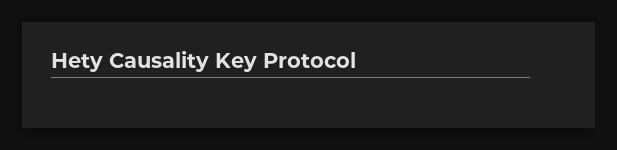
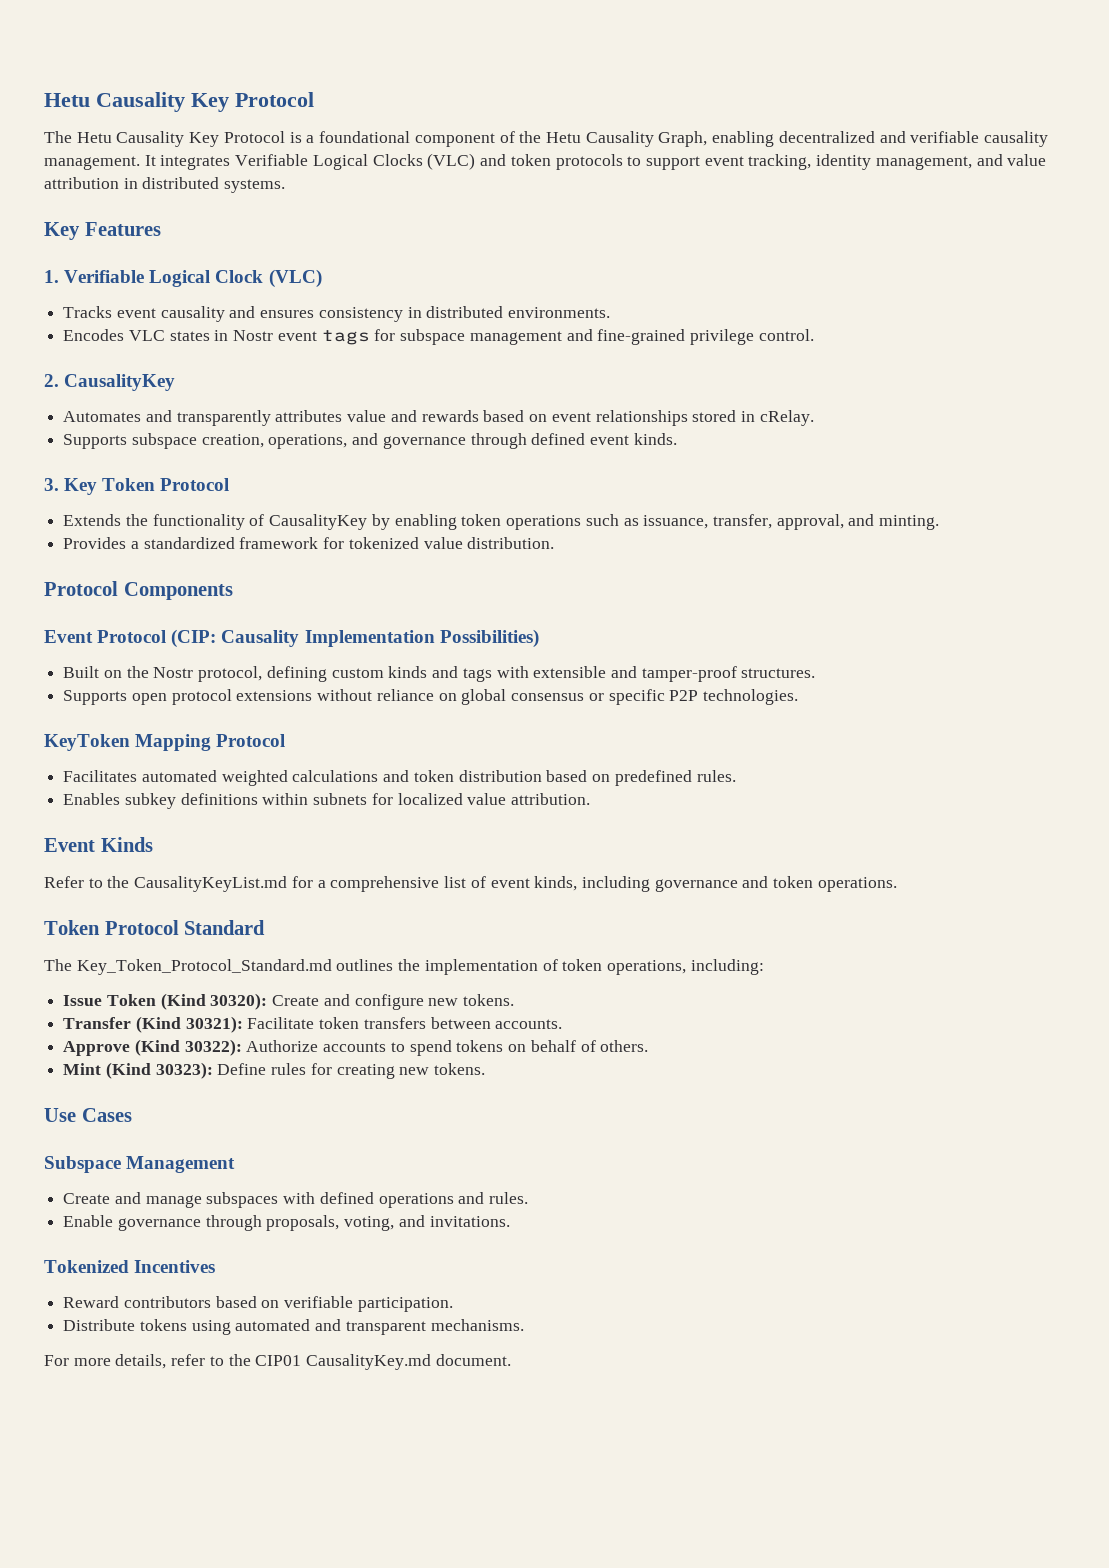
[51,51,356,72] Hety Causality Key Protocol -> [44,92,314,112] [44,131,1049,147] [44,153,1047,170] [44,177,286,193] [44,222,161,240] [44,269,322,288] [63,306,611,322] [63,329,814,345] [44,374,176,391] [63,410,814,426] [63,433,677,449] [44,478,230,495] [63,514,940,530] [63,537,555,549] [44,581,233,600] [44,629,539,648] [63,666,816,682] [63,689,798,705] [44,734,286,751] [63,770,736,786] [63,793,591,809] [44,837,153,852] [44,876,897,892] [44,920,266,935] [44,959,764,975] [63,993,515,1010] [63,1016,563,1033] [63,1039,649,1056] [63,1062,486,1079] [44,1108,132,1122] [44,1156,236,1173] [63,1192,529,1208] [63,1215,510,1231] [44,1260,216,1273] [63,1296,453,1312] [63,1319,524,1335] [44,1354,511,1370] Hetu Causality Key Protocol // The Hetu Causality Key Protocol is a foundational component of the Hetu Causality Graph, enabling decentralized and verifiable causality management. It integrates Verifiable Logical Clocks (VLC) and token protocols to support event tracking, identity management, and value attribution in distributed systems. // Key Features // 1. Verifiable Logical Clock (VLC) // Tracks event causality and ensures consistency in distributed environments. // Encodes VLC states in Nostr event tags for subspace management and fine-grained privilege control. // 2. CausalityKey // Automates and transparently attributes value and rewards based on event relationships stored in cRelay. // Supports subspace creation, operations, and governance through defined event kinds. // 3. Key Token Protocol // Extends the functionality of CausalityKey by enabling token operations such as issuance, transfer, approval, and minting. // Provides a standardized framework for tokenized value distribution. // Protocol Components // Event Protocol (CIP: Causality Implementation Possibilities) // Built on the Nostr protocol, defining custom kinds and tags with extensible and tamper-proof structures. // Supports open protocol extensions without reliance on global consensus or specific P2P technologies. // KeyToken Mapping Protocol // Facilitates automated weighted calculations and token distribution based on predefined rules. // Enables subkey definitions within subnets for localized value attribution. // Event Kinds // Refer to the CausalityKeyList.md for a comprehensive list of event kinds, including governance and token operations. // Token Protocol Standard // The Key_Token_Protocol_Standard.md outlines the implementation of token operations, including: // Issue Token (Kind 30320): Create and configure new tokens. // Transfer (Kind 30321): Facilitate token transfers between accounts. // Approve (Kind 30322): Authorize accounts to spend tokens on behalf of others. // Mint (Kind 30323): Define rules for creating new tokens. // Use Cases // Subspace Management // Create and manage subspaces with defined operations and rules. // Enable governance through proposals, voting, and invitations. // Tokenized Incentives // Reward contributors based on verifiable participation. // Distribute tokens using automated and transparent mechanisms. // For more details, refer to the CIP01 CausalityKey.md document.

